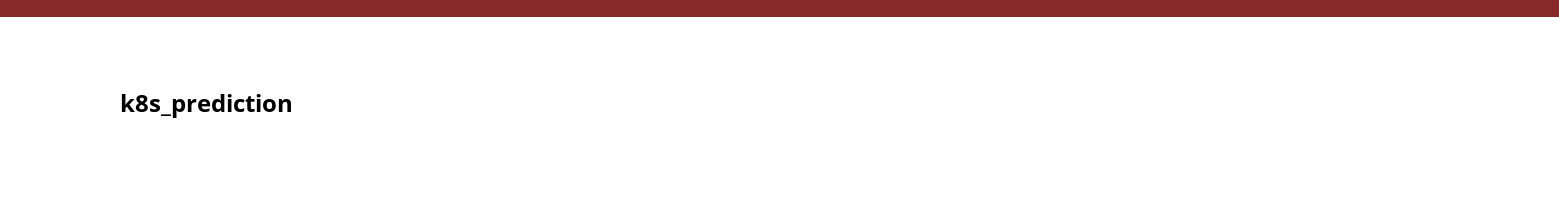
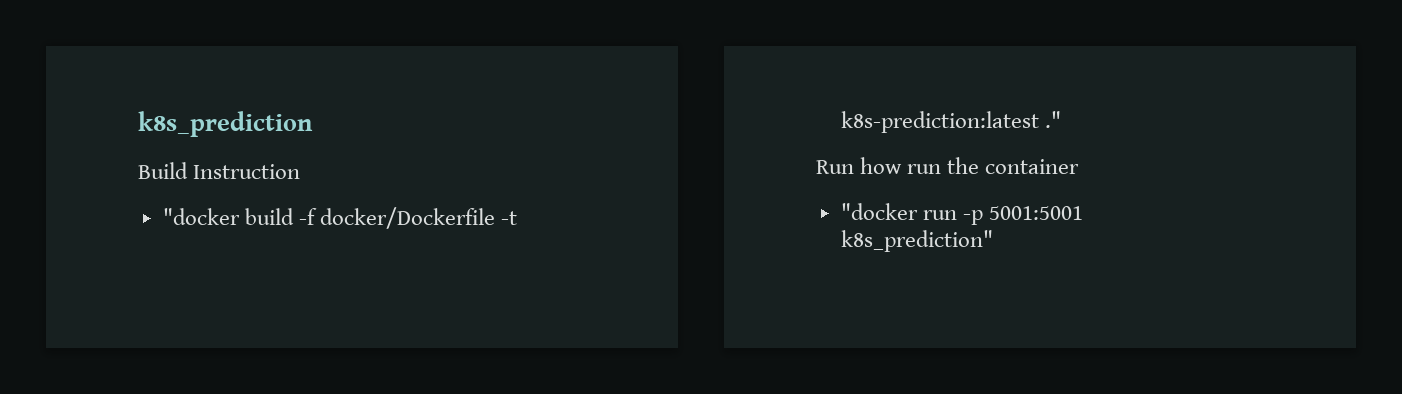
(293, 106) none -> [138,162,301,179] [162,207,518,229] [840,111,1061,133] [816,157,1080,174] [840,203,1083,225] [840,230,993,252] // Build Instruction // "docker build -f docker/Dockerfile -t k8s-prediction:latest ." // Run how run the container // "docker run -p 5001:5001 k8s_prediction"

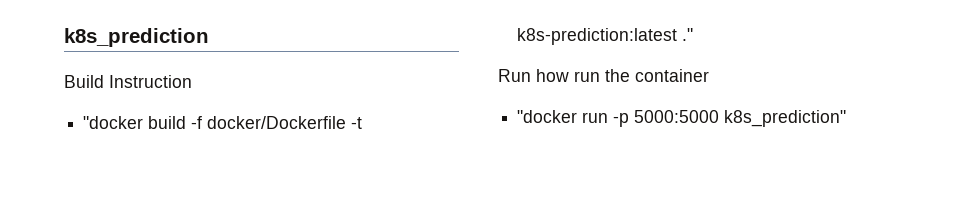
[988,206,1083,220] 5001:5001 -> [634,110,720,123] 5000:5000

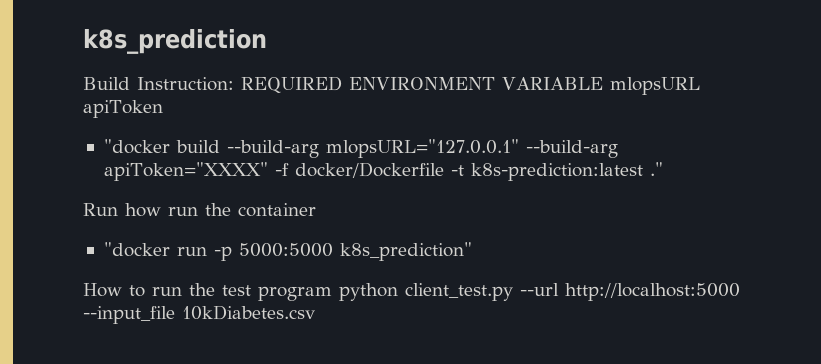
[109,75,192,88] [83,116,187,129] Instruction // "docker build -> [137,76,700,95] [83,100,163,118] [103,139,618,158] [103,162,268,181] Instruction: REQUIRED ENVIRONMENT VARIABLE mlopsURL apiToken // "docker build --build-arg mlopsURL="127.0.0.1" --build-arg apiToken="XXXX"
(847, 118) none -> [83,283,740,301] [83,305,315,324] // How to run the test program python client_test.py --url http://localhost:5000 --input_file 10kDiabetes.csv

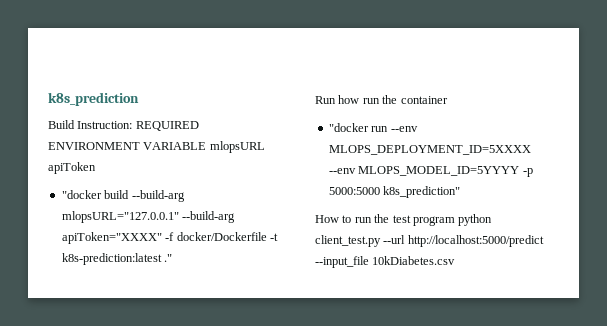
(207, 251) none -> [390,126,418,132] [328,145,531,155] [328,166,520,176] --env MLOPS_DEPLOYMENT_ID=5XXXX --env MLOPS_MODEL_ID=5YYYY
[565,283,740,301] http://localhost:5000 -> [407,235,544,247] http://localhost:5000/predict

